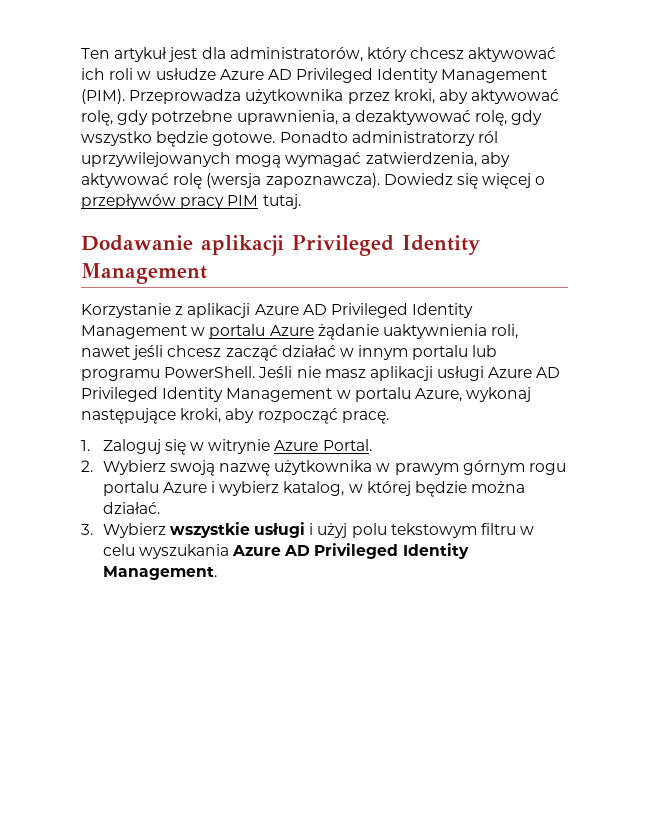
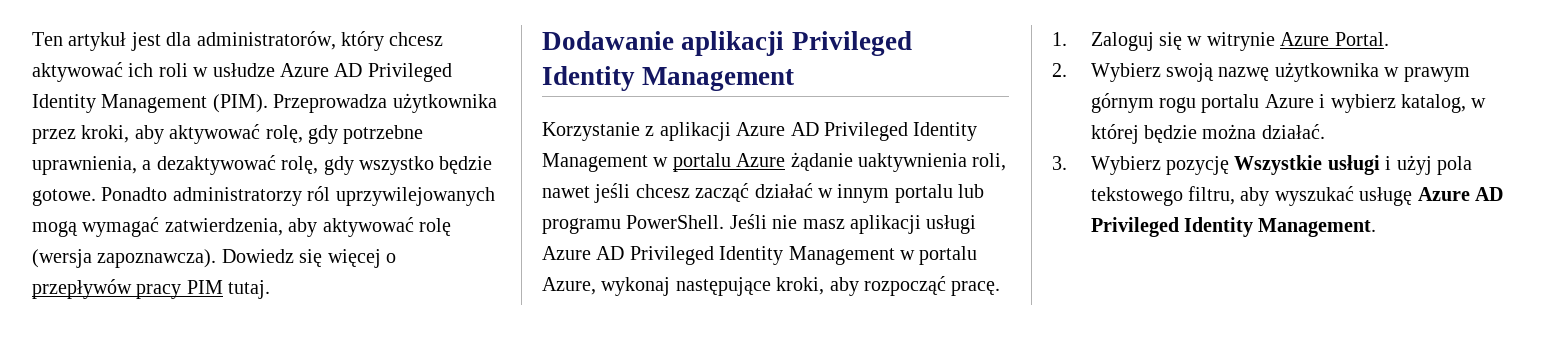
[169,522,250,538] wszystkie -> [1165,155,1323,175] pozycję Wszystkie
[351,523,535,538] [102,544,229,559] polu tekstowym filtru w celu wyszukania -> [1436,156,1472,175] [1090,186,1413,206] pola tekstowego filtru, aby wyszukać usługę

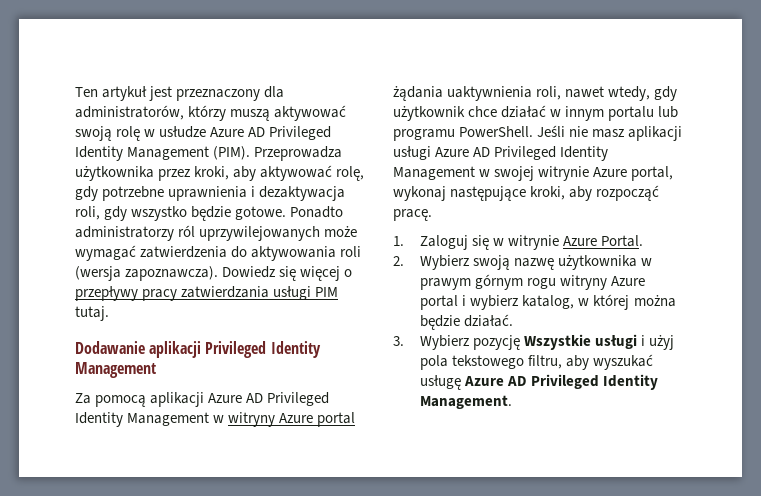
(161, 41) none -> [176,89,261,101] przeznaczony
[341,31,444,51] [32,62,188,82] który chcesz aktywować ich roli -> [188,105,347,121] [75,126,141,141] którzy muszą aktywować swoją rolę
[32,155,319,175] uprawnienia, a dezaktywować rolę, -> [168,186,346,201] [75,206,100,220] uprawnienia i dezaktywacja roli,
[32,217,451,237] mogą wymagać zatwierdzenia, aby aktywować rolę -> [324,226,358,237] [75,245,362,261] może wymagać zatwierdzenia do aktywowania roli
[32,279,182,299] przepływów pracy -> [75,286,312,301] przepływy pracy zatwierdzania usługi
[542,122,655,141] Korzystanie z -> [75,393,147,407] Za pomocą
[672,152,1007,172] [542,183,750,203] portalu Azure żądanie uaktywnienia roli, nawet jeśli chcesz zacząć -> [228,412,356,427] [393,86,678,101] [393,106,498,121] witryny Azure portal żądania uaktywnienia roli, nawet wtedy, gdy użytkownik chce
[919,246,978,265] [542,277,596,295] portalu Azure, -> [494,166,674,181] swojej witrynie Azure portal,
[1201,94,1314,113] portalu Azure -> [560,275,646,290] [420,295,459,310] witryny Azure portal
[1143,124,1257,143] będzie można -> [633,295,676,307] [420,315,461,330] można będzie

